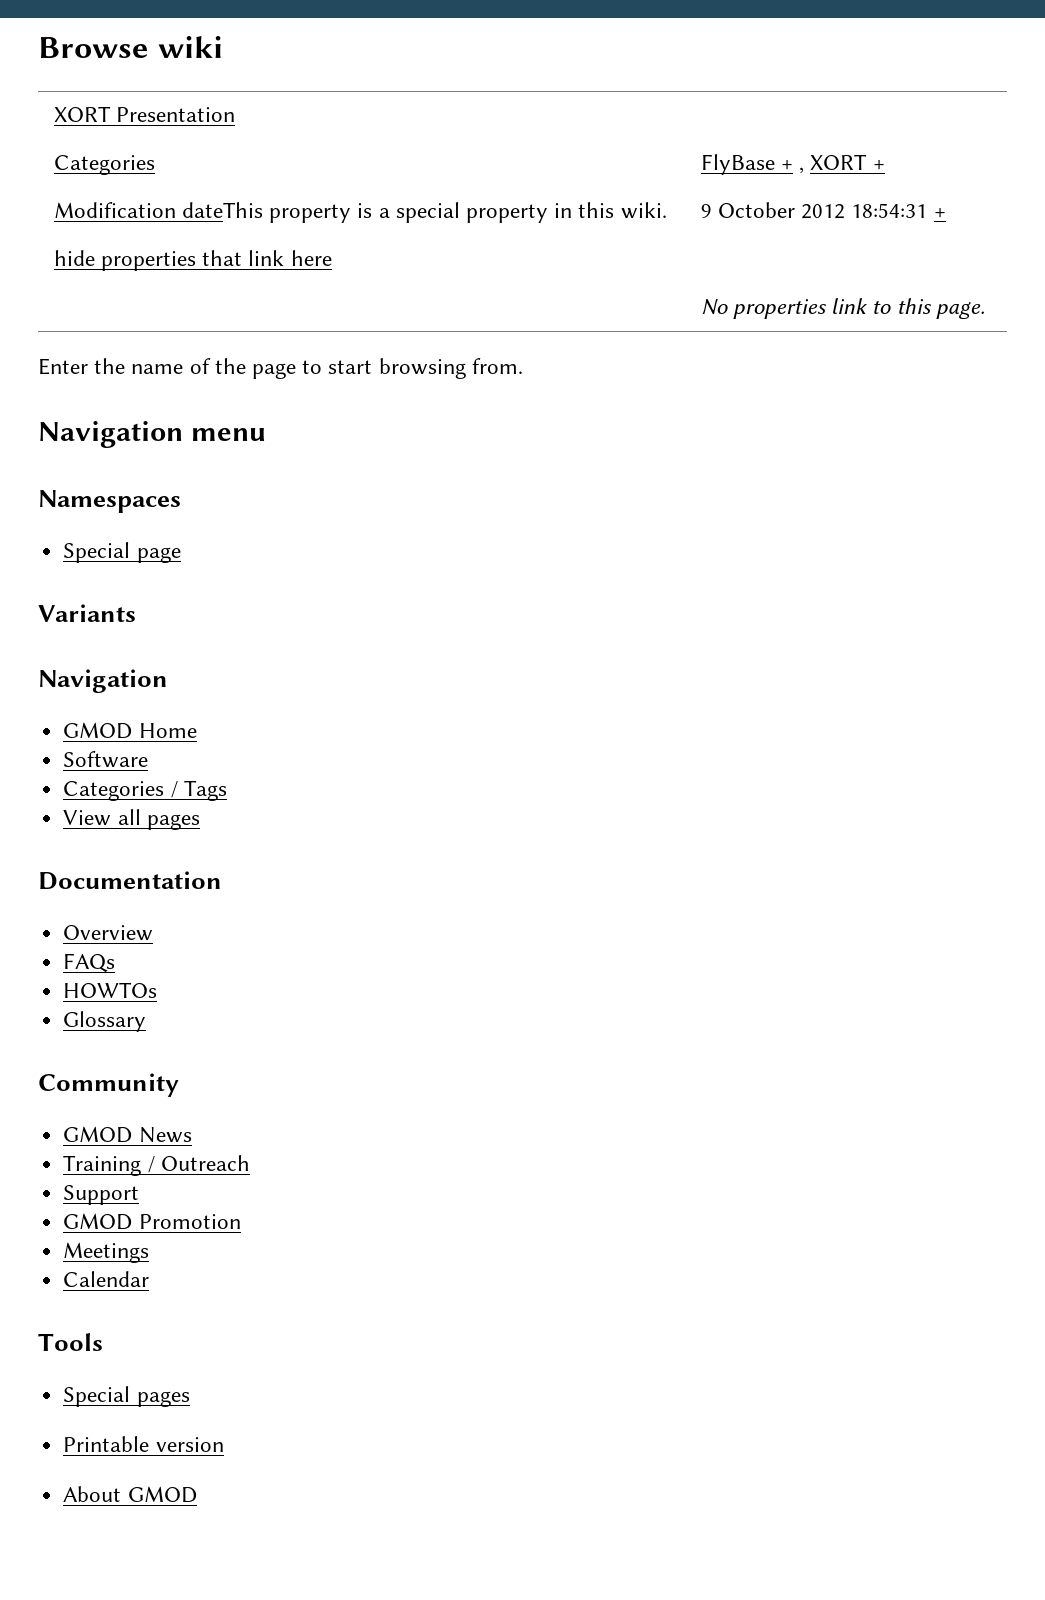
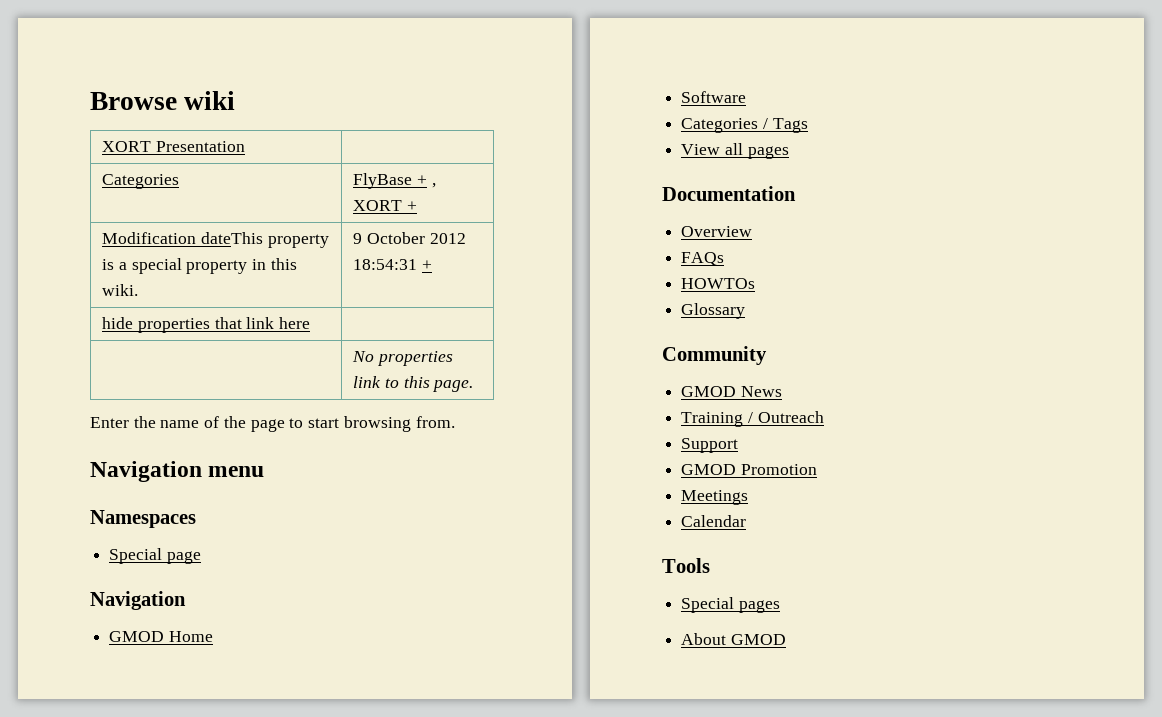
[38,604,136,622] // Variants -> (201, 557) none
[63,1436,224,1452] // Printable version -> (780, 606) none

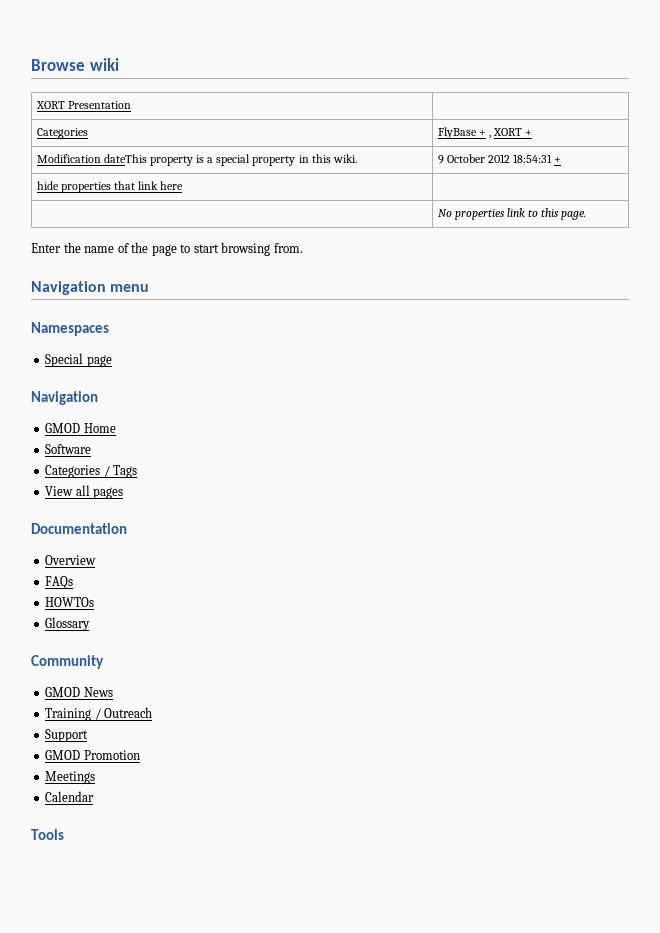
[681,597,780,613] [681,633,786,645] // Special pages // About GMOD -> (64, 834) none

